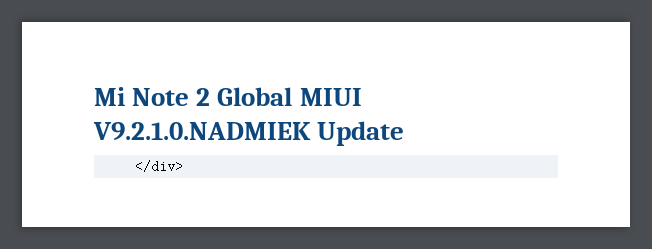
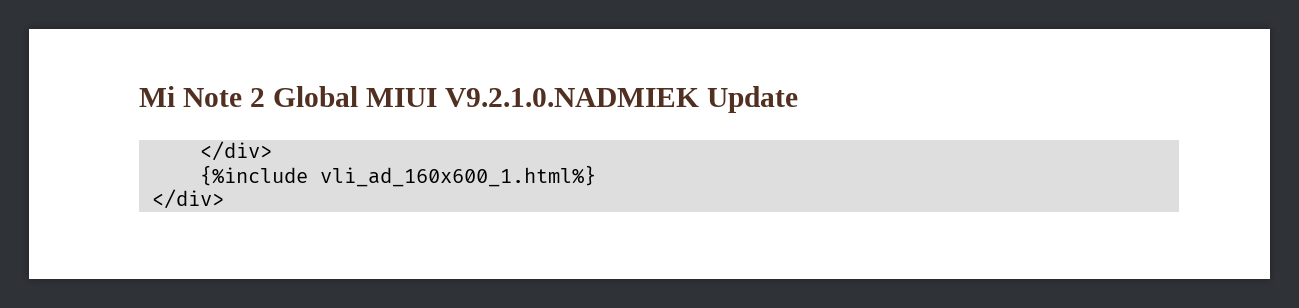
(183, 166) none -> [199,165,596,187] [151,189,224,209] // {%include vli_ad_160x600_1.html%} // </div>

